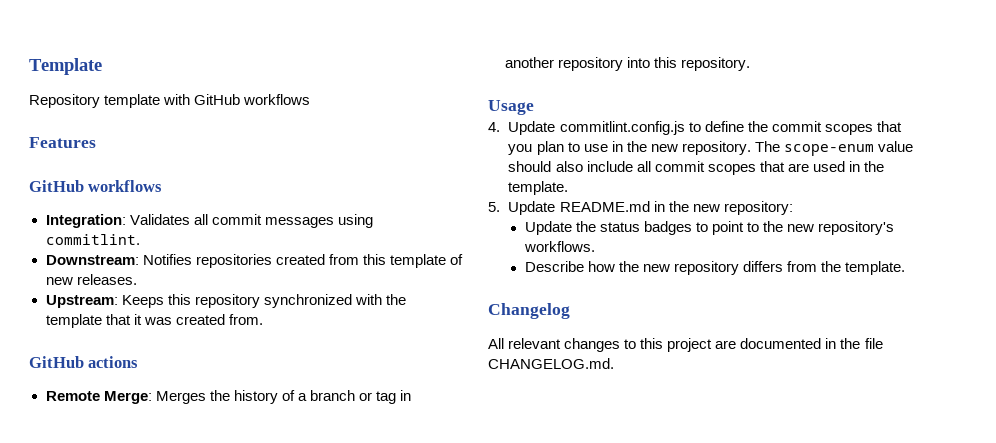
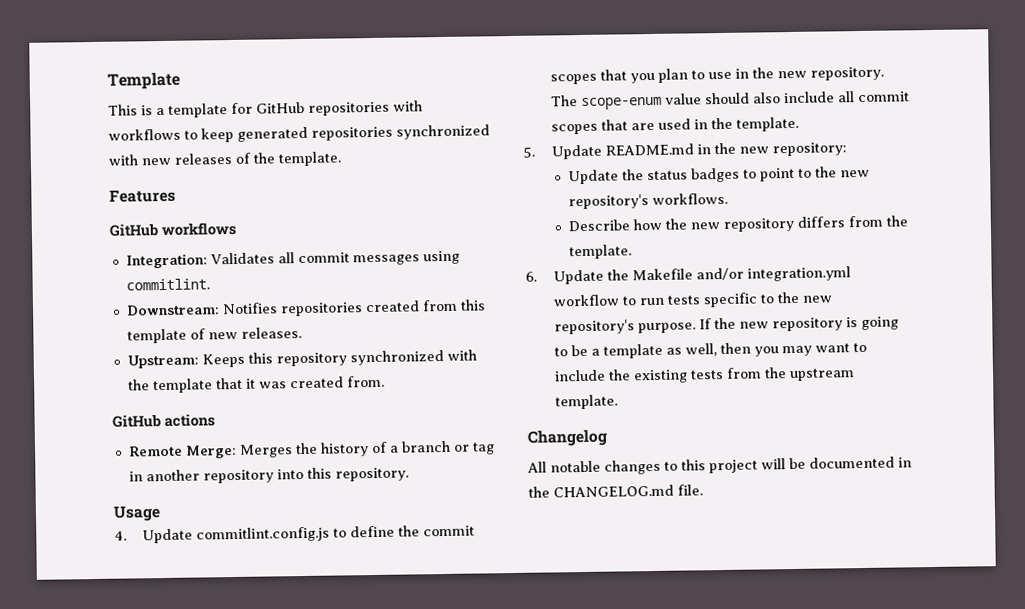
[29,94,311,108] Repository template with GitHub workflows -> [108,100,423,118] [108,124,490,143] [108,151,341,167] This is a template for GitHub repositories with workflows to keep generated repositories synchronized with new releases of the template.
(906, 268) none -> [525,266,852,285] [553,291,834,308] [554,316,900,335] [554,342,868,359] [554,367,856,384] [555,394,619,410] // 6. Update the Makefile and/or integration.yml workflow to run tests specific to the new repository's purpose. If the new repository is going to be a template as well, then you may want to include the existing tests from the upstream template.
[508,338,562,349] relevant -> [550,460,601,473] notable
[715,340,737,349] are -> [761,457,806,470] will be
[864,338,883,349] [488,358,614,369] file CHANGELOG.md. -> [553,484,703,498] CHANGELOG.md file.

